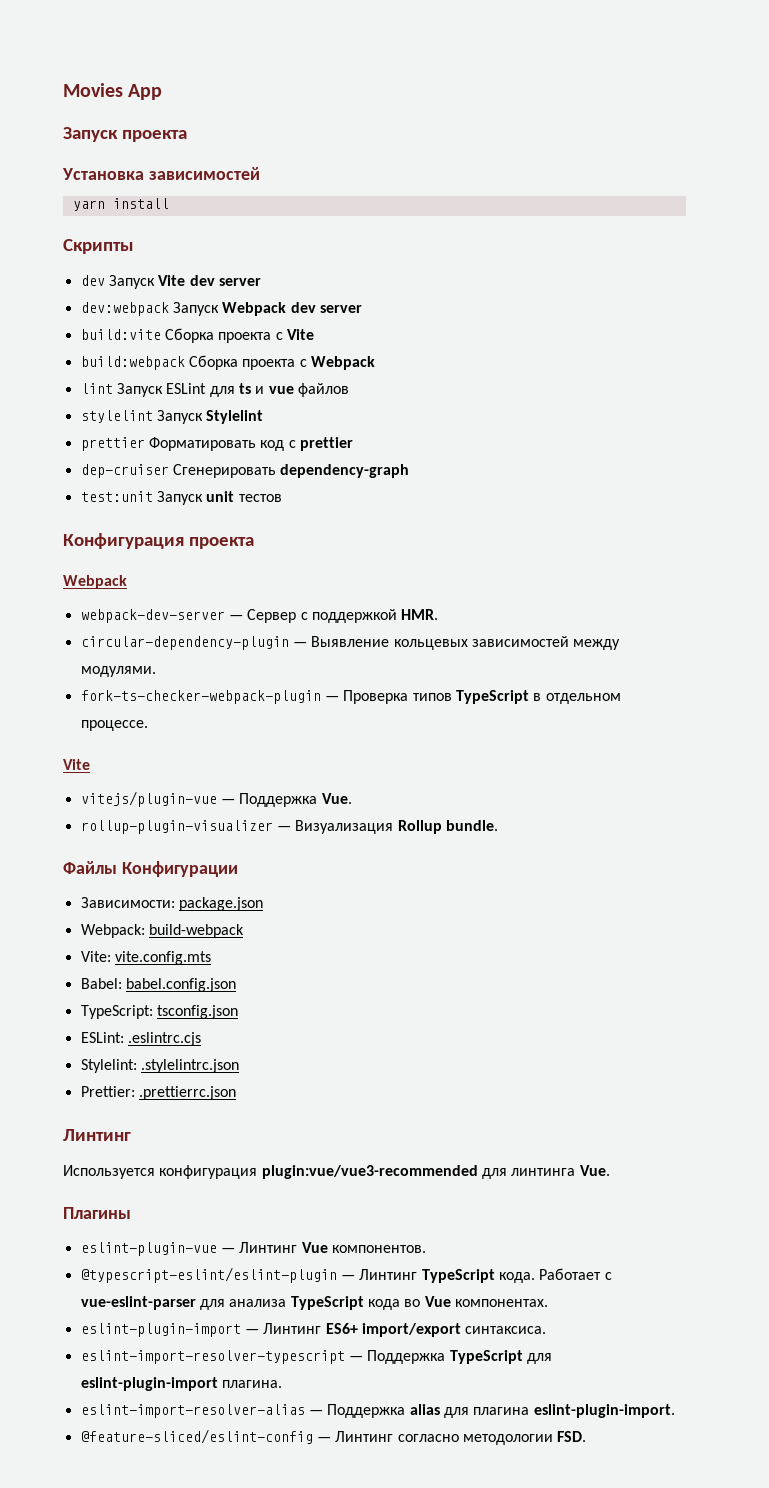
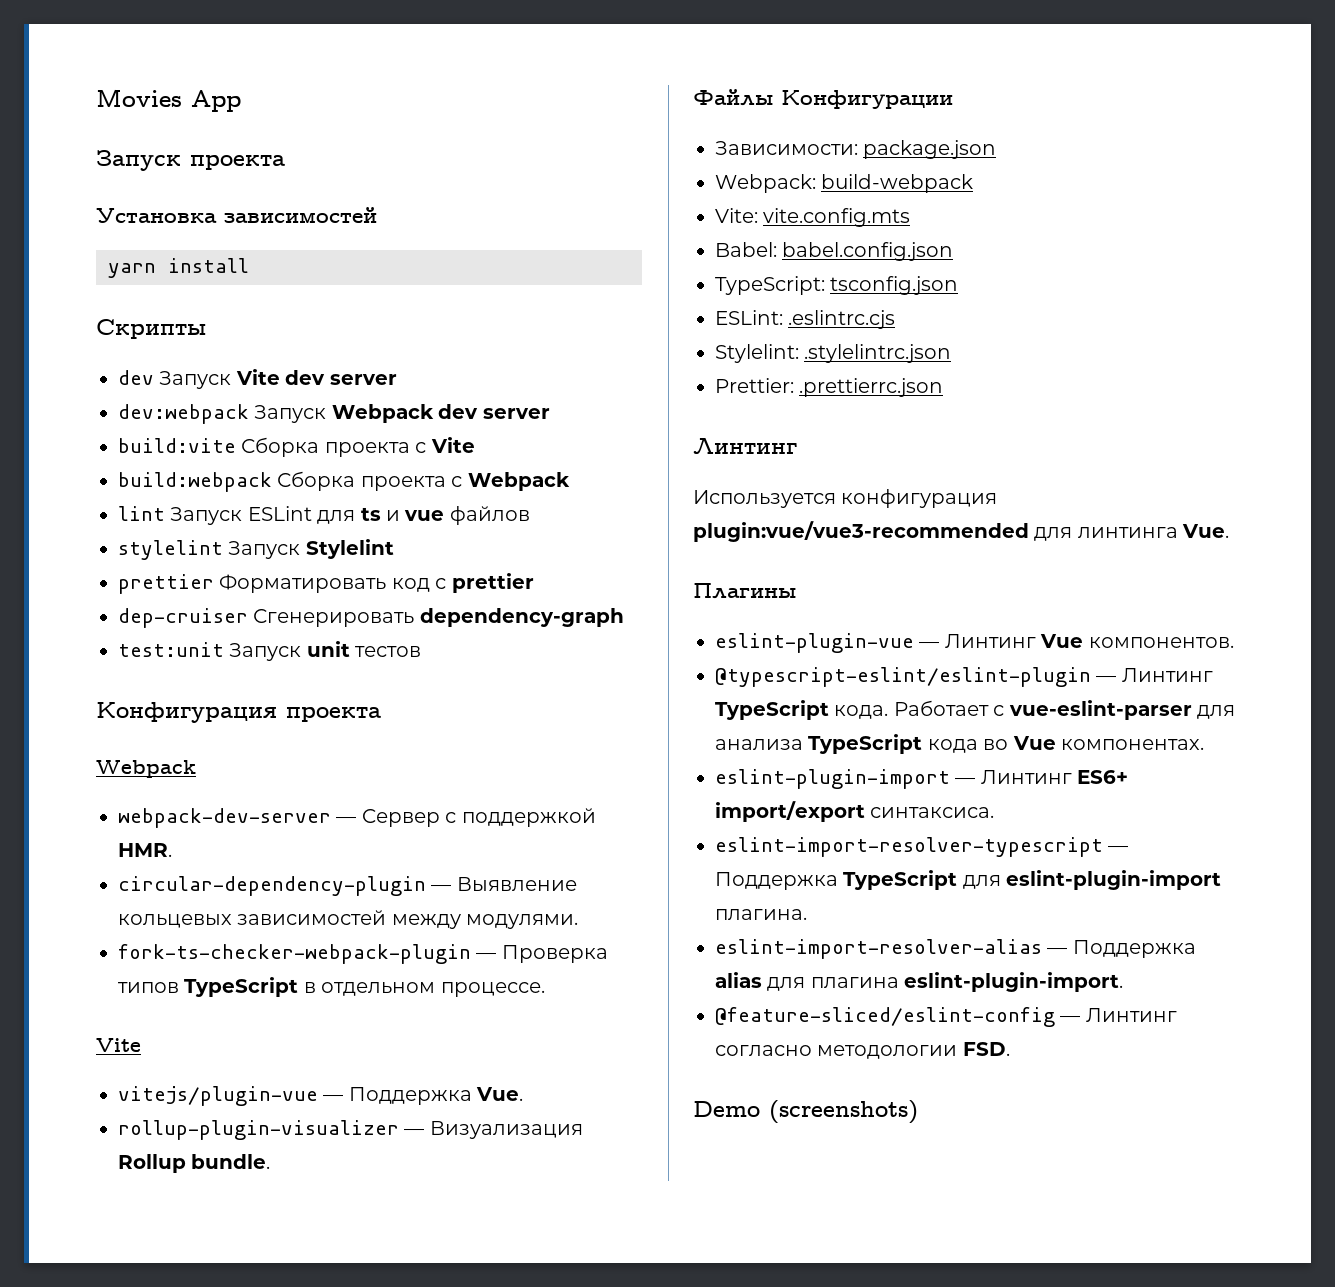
(587, 1436) none -> [693,1100,918,1124] // Demo (screenshots)

